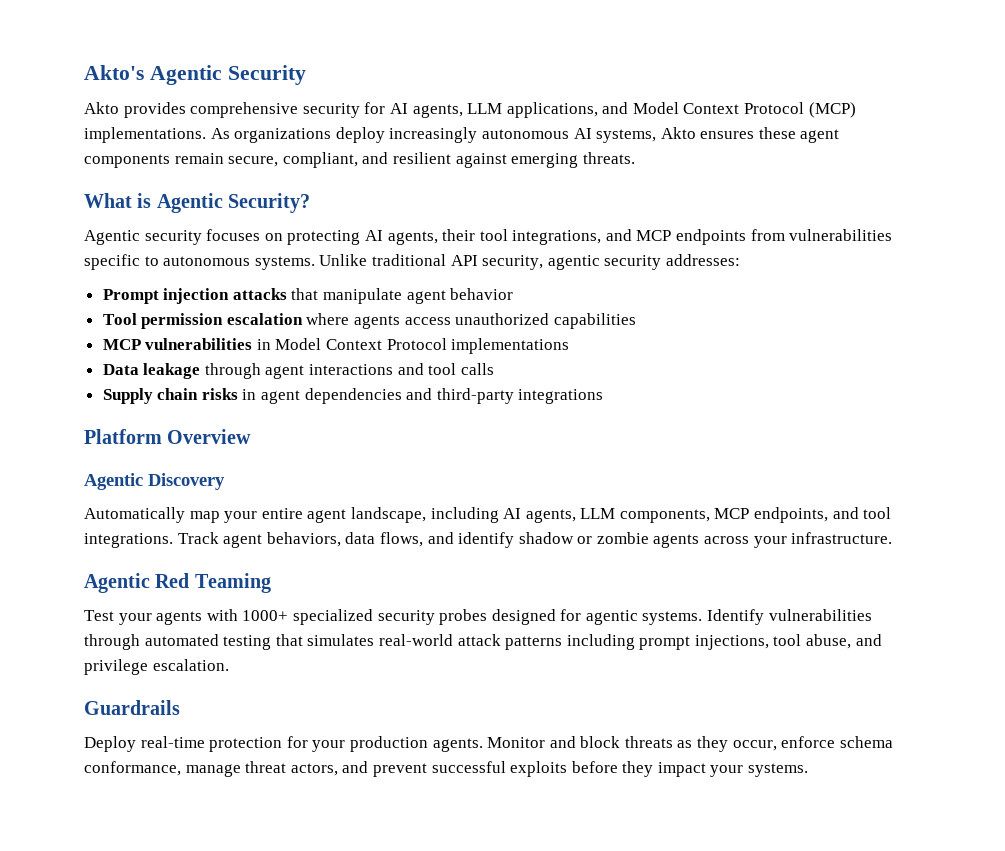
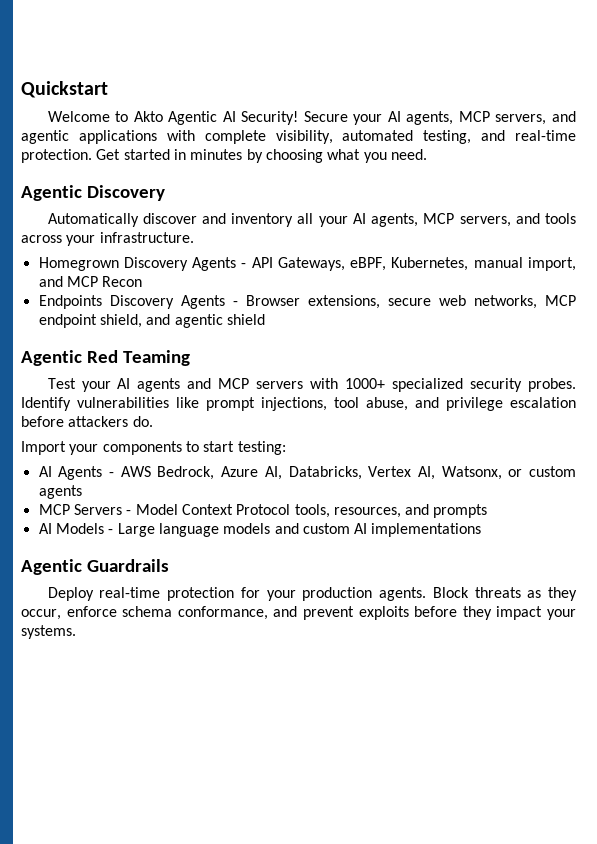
[84,65,306,85] [84,102,856,118] [84,127,840,143] [84,152,635,168] [84,193,311,213] [84,229,893,245] [84,254,740,270] [102,288,514,304] [102,313,636,329] [102,338,570,354] [102,363,494,379] [102,388,604,404] [84,429,252,444] [84,473,225,490] [84,507,892,523] [84,532,893,548] Akto's Agentic Security // Akto provides comprehensive security for AI agents, LLM applications, and Model Context Protocol (MCP) implementations. As organizations deploy increasingly autonomous AI systems, Akto ensures these agent components remain secure, compliant, and resilient against emerging threats. // What is Agentic Security? // Agentic security focuses on protecting AI agents, their tool integrations, and MCP endpoints from vulnerabilities specific to autonomous systems. Unlike traditional API security, agentic security addresses: // Prompt injection attacks that manipulate agent behavior // Tool permission escalation where agents access unauthorized capabilities // MCP vulnerabilities in Model Context Protocol implementations // Data leakage through agent interactions and tool calls // Supply chain risks in agent dependencies and third-party integrations // Platform Overview // Agentic Discovery // Automatically map your entire agent landscape, including AI agents, LLM components, MCP endpoints, and tool integrations. Track agent behaviors, data flows, and identify shadow or zombie agents across your infrastructure. -> [21,81,108,98] [47,111,577,125] [21,130,576,144] [21,149,427,163] [21,185,165,201] [47,213,577,227] [21,232,194,246] [38,257,576,271] [38,276,143,287] [38,295,576,309] [38,314,265,328] Quickstart // Welcome to Akto Agentic AI Security! Secure your AI agents, MCP servers, and agentic applications with complete visibility, automated testing, and real-time protection. Get started in minutes by choosing what you need. // Agentic Discovery // Automatically discover and inventory all your AI agents, MCP servers, and tools across your infrastructure. // Homegrown Discovery Agents - API Gateways, eBPF, Kubernetes, manual import, and MCP Recon // Endpoints Discovery Agents - Browser extensions, secure web networks, MCP endpoint shield, and agentic shield
[156,609,872,625] [84,634,635,650] agents with 1000+ specialized security probes designed for agentic systems. Identify vulnerabilities through automated testing that simulates real-world attack patterns including -> [117,378,576,392] [21,397,199,411] AI agents and MCP servers with 1000+ specialized security probes. Identify vulnerabilities like
[152,659,229,671] escalation. // -> [510,397,576,408] [21,416,153,427] [21,441,286,455] [38,466,576,480] [38,485,82,499] [38,504,488,518] [38,523,482,537] [21,559,82,575] escalation before attackers do. // Import your components to start testing: // AI Agents - AWS Bedrock, Azure AI, Databricks, Vertex AI, Watsonx, or custom agents // MCP Servers - Model Context Protocol tools, resources, and prompts // AI Models - Large language models and custom AI implementations // Agentic
[487,736,621,748] Monitor and block -> [432,587,469,598] Block
[185,761,338,777] manage threat actors, -> (268, 613) none
[431,761,506,773] successful -> (354, 613) none

